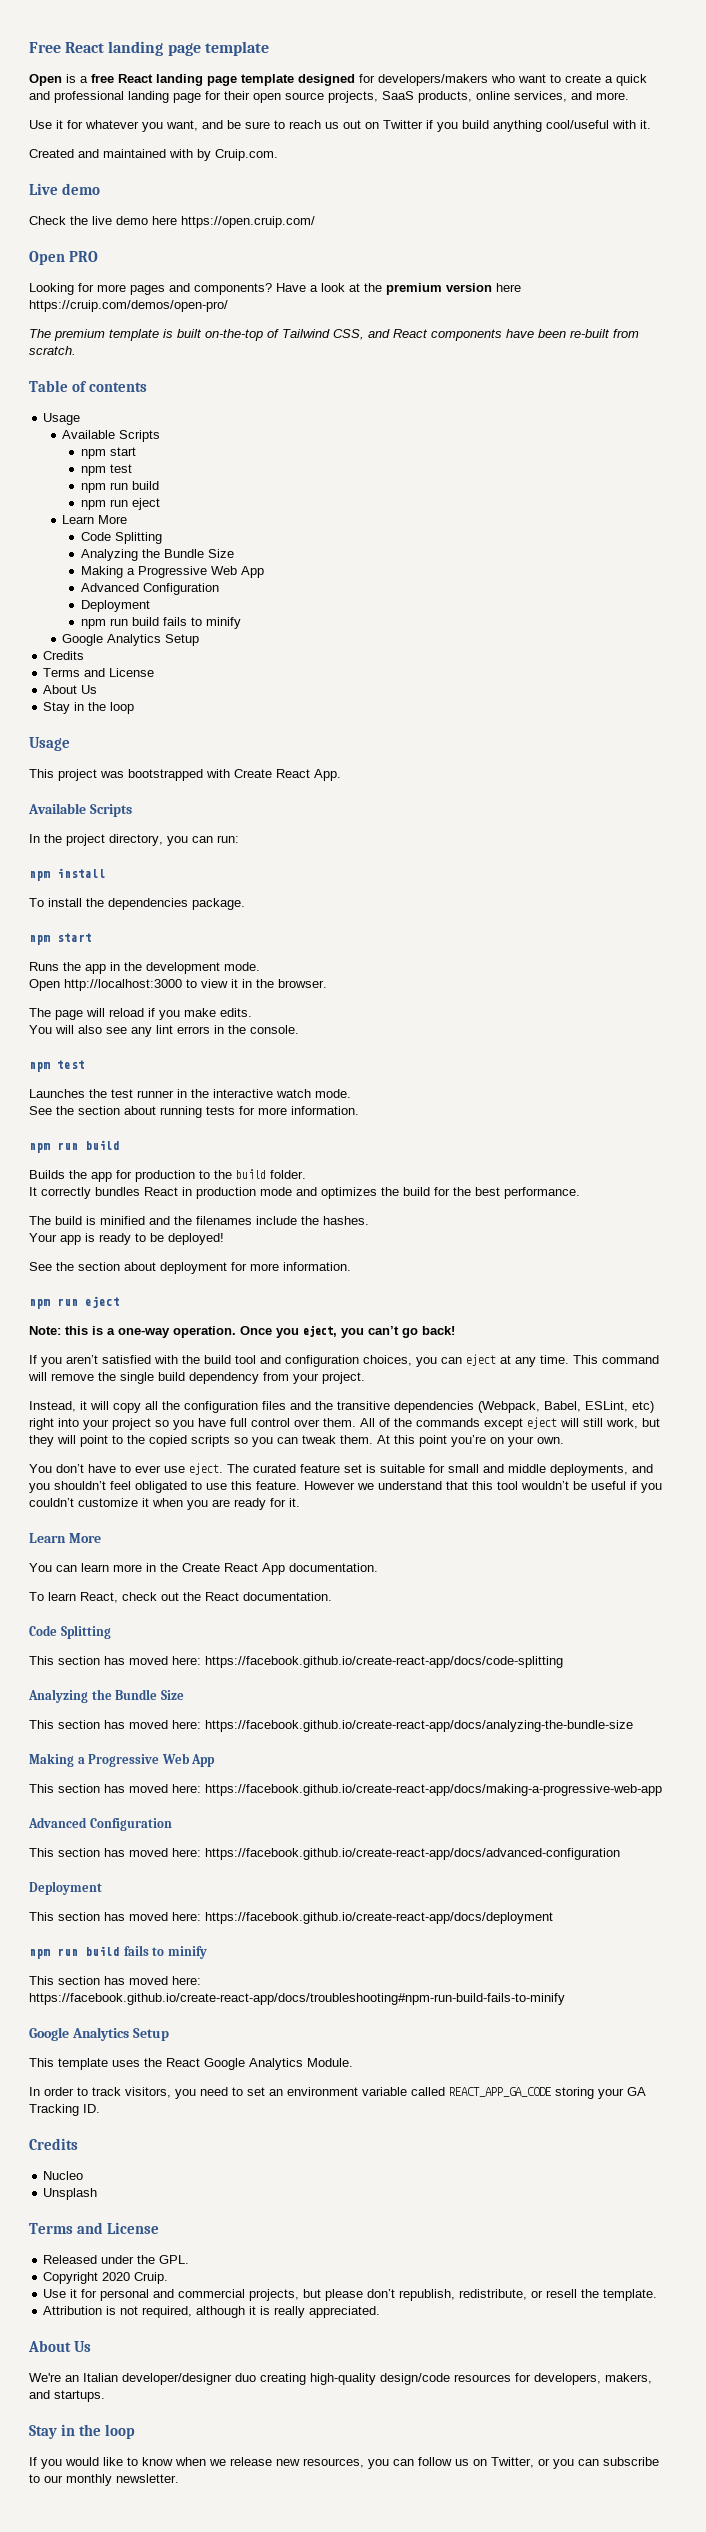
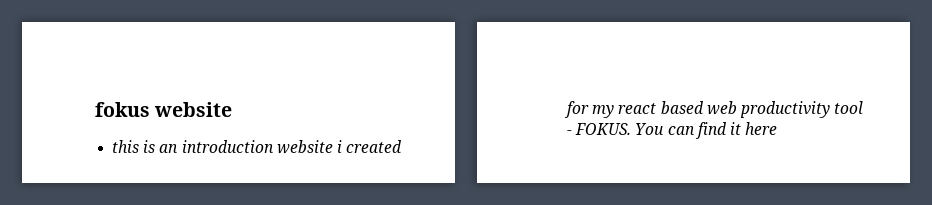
[29,41,269,56] [29,74,647,86] [29,91,629,103] [29,120,651,132] [29,149,278,161] [29,183,100,195] [29,216,315,228] [29,251,98,265] [29,283,521,295] [29,300,228,312] [29,329,639,341] [29,346,76,355] [29,380,147,392] [43,413,81,425] [62,430,161,442] [81,447,137,459] [81,464,133,476] [81,481,160,493] [81,498,161,510] [62,515,128,524] [81,532,163,544] [81,549,235,561] [81,566,265,578] [81,583,220,595] [81,600,151,612] [81,617,242,629] [62,634,200,646] [43,651,85,660] [43,668,155,677] [43,685,98,694] [43,702,135,714] [29,737,70,751] [29,769,341,781] [28,803,132,817] [29,834,239,846] [29,868,106,881] [29,898,245,910] [29,933,92,945] [29,962,260,974] [29,979,327,991] [29,1008,252,1020] [29,1025,299,1037] [29,1060,85,1072] [29,1089,351,1098] [29,1106,359,1118] [29,1140,120,1153] [29,1169,306,1182] [29,1187,580,1199] [29,1216,369,1225] [29,1233,224,1245] [29,1262,351,1274] [29,1296,120,1309] [29,1325,455,1338] [29,1354,659,1367] [28,1372,365,1384] [29,1401,654,1413] [29,1417,660,1430] [29,1435,564,1447] [29,1463,653,1476] [29,1481,662,1493] [29,1498,300,1510] [29,1533,101,1543] [29,1563,378,1575] [29,1592,332,1603] [29,1625,111,1639] [29,1656,563,1668] [28,1689,184,1703] [29,1720,633,1732] [29,1753,216,1767] [29,1784,662,1796] [28,1817,172,1831] [29,1848,620,1860] [29,1881,102,1895] [29,1912,553,1924] [29,1945,207,1959] [29,1976,201,1985] [29,1993,565,2005] [29,2027,169,2041] [29,2058,353,2070] [29,2087,646,2099] [29,2104,100,2116] [29,2138,78,2150] [43,2171,84,2180] [43,2188,98,2200] [29,2222,159,2234] [43,2255,190,2264] [43,2272,169,2284] [43,2289,658,2301] [43,2306,381,2318] [28,2340,91,2352] [29,2373,652,2385] [29,2390,105,2402] [29,2424,135,2439] [29,2457,659,2469] [29,2474,179,2486] Free React landing page template // Open is a free React landing page template designed for developers/makers who want to create a quick and professional landing page for their open source projects, SaaS products, online services, and more. // Use it for whatever you want, and be sure to reach us out on Twitter if you build anything cool/useful with it. // Created and maintained with by Cruip.com. // Live demo // Check the live demo here https://open.cruip.com/ // Open PRO // Looking for more pages and components? Have a look at the premium version here https://cruip.com/demos/open-pro/ // The premium template is built on-the-top of Tailwind CSS, and React components have been re-built from scratch. // Table of contents // Usage // Available Scripts // npm start // npm test // npm run build // npm run eject // Learn More // Code Splitting // Analyzing the Bundle Size // Making a Progressive Web App // Advanced Configuration // Deployment // npm run build fails to minify // Google Analytics Setup // Credits // Terms and License // About Us // Stay in the loop // Usage // This project was bootstrapped with Create React App. // Available Scripts // In the project directory, you can run: // npm install // To install the dependencies package. // npm start // Runs the app in the development mode. // Open http://localhost:3000 to view it in the browser. // The page will reload if you make edits. // You will also see any lint errors in the console. // npm test // Launches the test runner in the interactive watch mode. // See the section about running tests for more information. // npm run build // Builds the app for production to the build folder. // It correctly bundles React in production mode and optimizes the build for the best performance. // The build is minified and the filenames include the hashes. // Your app is ready to be deployed! // See the section about deployment for more information. // npm run eject // Note: this is a one-way operation. Once you eject, you can’t go back! // If you aren’t satisfied with the build tool and configuration choices, you can eject at any time. This command will remove the single build dependency from your project. // Instead, it will copy all the configuration files and the transitive dependencies (Webpack, Babel, ESLint, etc) right into your project so you have full control over them. All of the commands except eject will still work, but they will point to the copied scripts so you can tweak them. At this point you’re on your own. // You don’t have to ever use eject. The curated feature set is suitable for small and middle deployments, and you shouldn’t feel obligated to use this feature. However we understand that this tool wouldn’t be useful if you couldn’t customize it when you are ready for it. // Learn More // You can learn more in the Create React App documentation. // To learn React, check out the React documentation. // Code Splitting // This section has moved here: https://facebook.github.io/create-react-app/docs/code-splitting // Analyzing the Bundle Size // This section has moved here: https://facebook.github.io/create-react-app/docs/analyzing-the-bundle-size // Making a Progressive Web App // This section has moved here: https://facebook.github.io/create-react-app/docs/making-a-progressive-web-app // Advanced Configuration // This section has moved here: https://facebook.github.io/create-react-app/docs/advanced-configuration // Deployment // This section has moved here: https://facebook.github.io/create-react-app/docs/deployment // npm run build fails to minify // This section has moved here: https://facebook.github.io/create-react-app/docs/troubleshooting#npm-run-build-fails-to-minify // Google Analytics Setup // This template uses the React Google Analytics Module. // In order to track visitors, you need to set an environment variable called REACT_APP_GA_CODE storing your GA Tracking ID. // Credits // Nucleo // Unsplash // Terms and License // Released under the GPL. // Copyright 2020 Cruip. // Use it for personal and commercial projects, but please don’t republish, redistribute, or resell the template. // Attribution is not required, although it is really appreciated. // About Us // We're an Italian developer/designer duo creating high-quality design/code resources for developers, makers, and startups. // Stay in the loop // If you would like to know when we release new resources, you can follow us on Twitter, or you can subscribe to our monthly newsletter. -> [95,102,233,117] [112,140,403,154] [564,101,864,118] [567,122,778,139] fokus website // this is an introduction website i created for my react based web productivity tool - FOKUS. You can find it here

